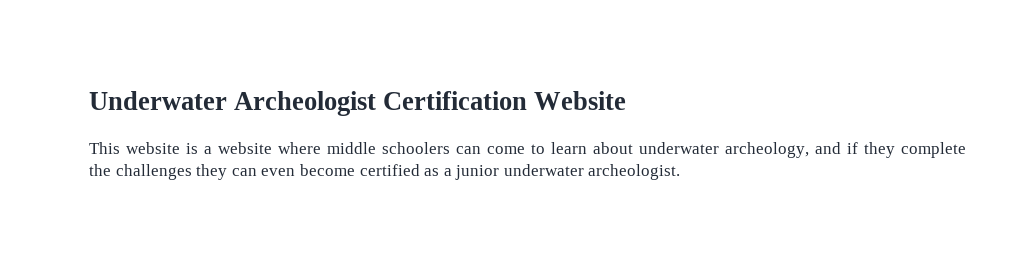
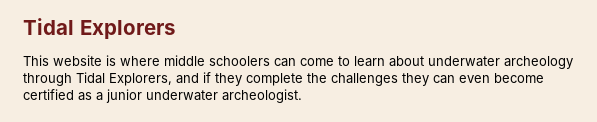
[89,91,627,116] Underwater Archeologist Certification Website -> [23,18,175,39] Tidal Explorers
[204,142,272,154] a website -> (116, 60) none
[725,142,809,158] archeology, -> [504,56,573,69] [23,72,172,86] archeology through Tidal Explorers,

